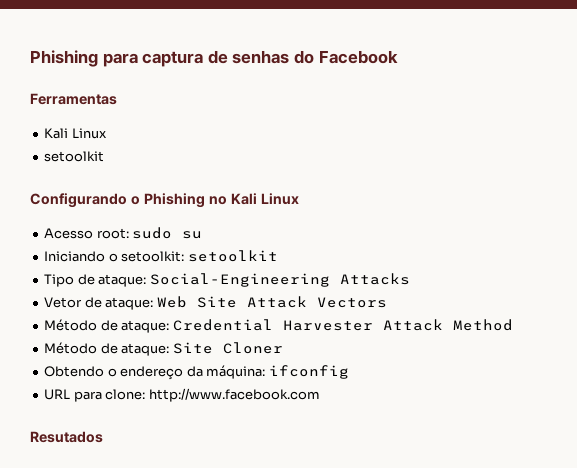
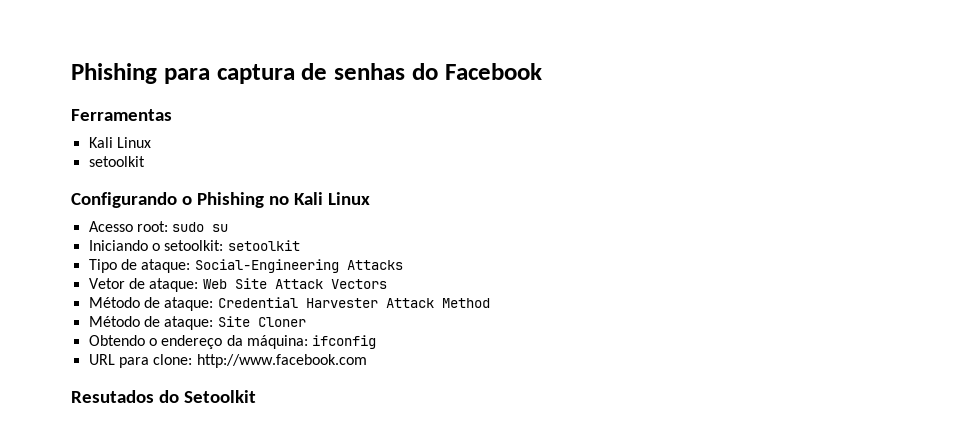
(103, 437) none -> [158,390,256,403] do Setoolkit

